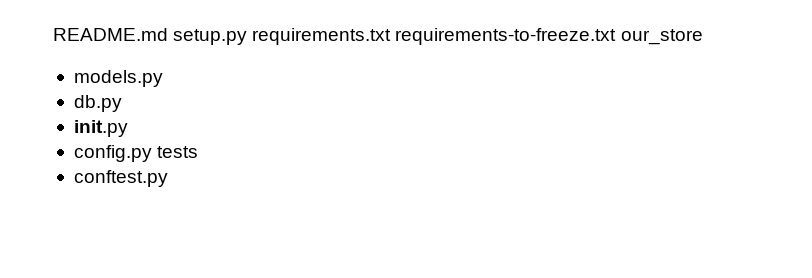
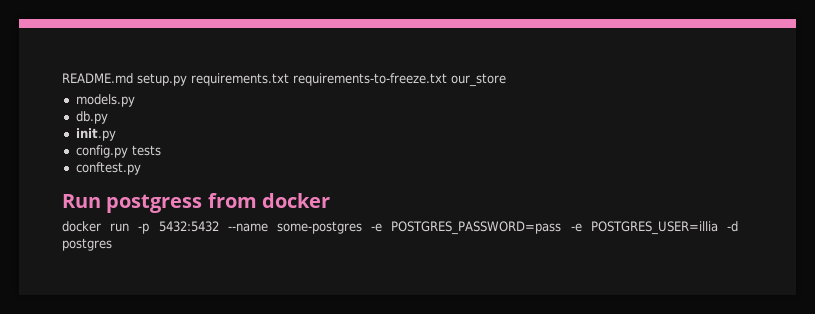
(168, 178) none -> [62,193,331,213] [62,221,738,235] [62,238,112,251] // Run postgress from docker // docker run -p 5432:5432 --name some-postgres -e POSTGRES_PASSWORD=pass -e POSTGRES_USER=illia -d postgres

